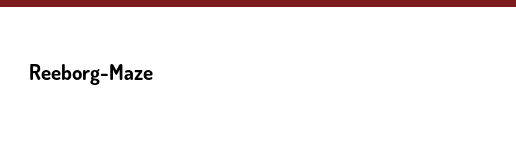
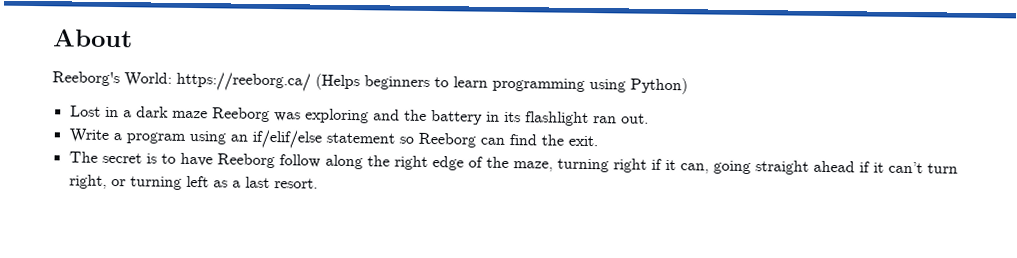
[29,64,153,85] Reeborg-Maze -> [53,29,133,48] [52,71,688,95] [69,105,649,126] [68,128,598,149] [68,151,958,175] [68,174,318,190] About // Reeborg's World: https://reeborg.ca/ (Helps beginners to learn programming using Python) // Lost in a dark maze Reeborg was exploring and the battery in its flashlight ran out. // Write a program using an if/elif/else statement so Reeborg can find the exit. // The secret is to have Reeborg follow along the right edge of the maze, turning right if it can, going straight ahead if it can’t turn right, or turning left as a last resort.

